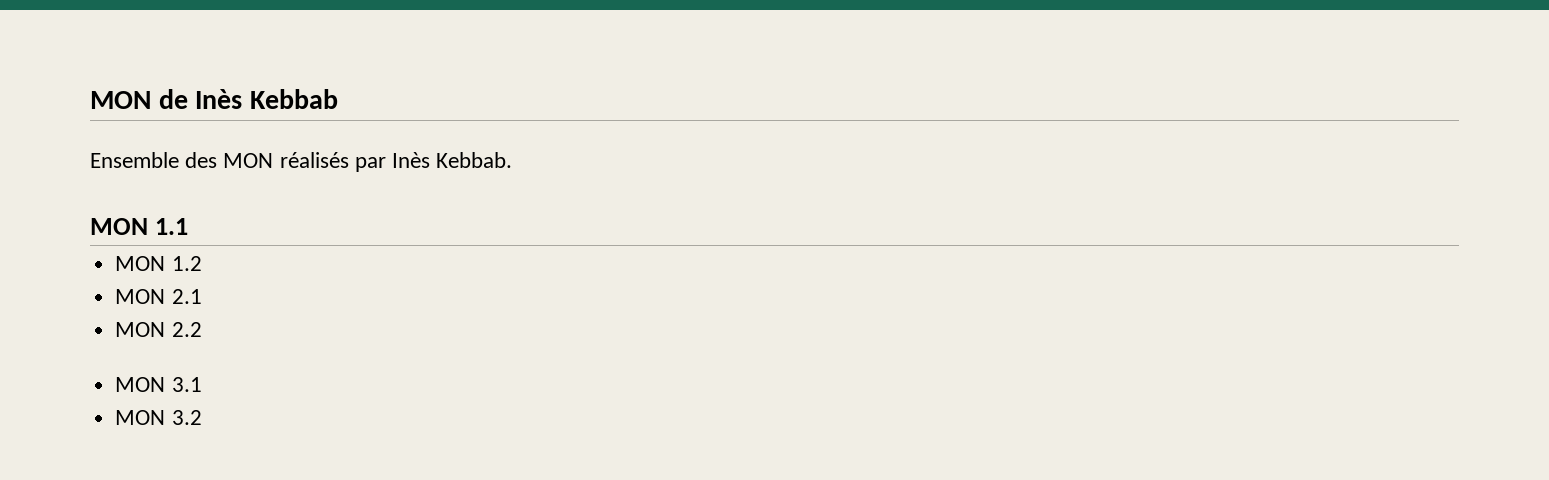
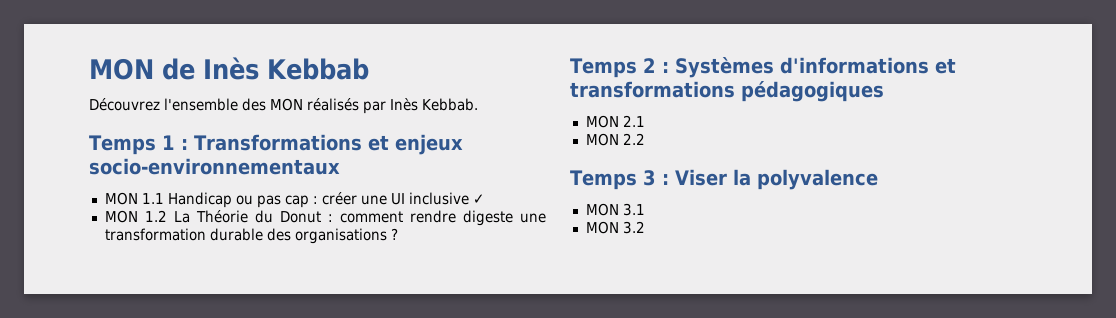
[90,152,179,168] Ensemble -> [89,98,238,111] Découvrez l'ensemble
[90,218,188,235] [115,256,202,271] [115,289,202,304] [115,322,202,337] MON 1.1 // MON 1.2 // MON 2.1 // MON 2.2 -> [89,134,463,155] [89,158,340,175] [104,192,484,208] [104,210,546,226] [104,228,398,244] [570,57,956,78] [570,81,884,102] [585,115,645,128] [585,133,645,146] [570,169,878,190] Temps 1 : Transformations et enjeux socio-environnementaux // MON 1.1 Handicap ou pas cap : créer une UI inclusive ✓ // MON 1.2 La Théorie du Donut : comment rendre digeste une transformation durable des organisations ? // Temps 2 : Systèmes d'informations et transformations pédagogiques // MON 2.1 // MON 2.2 // Temps 3 : Viser la polyvalence

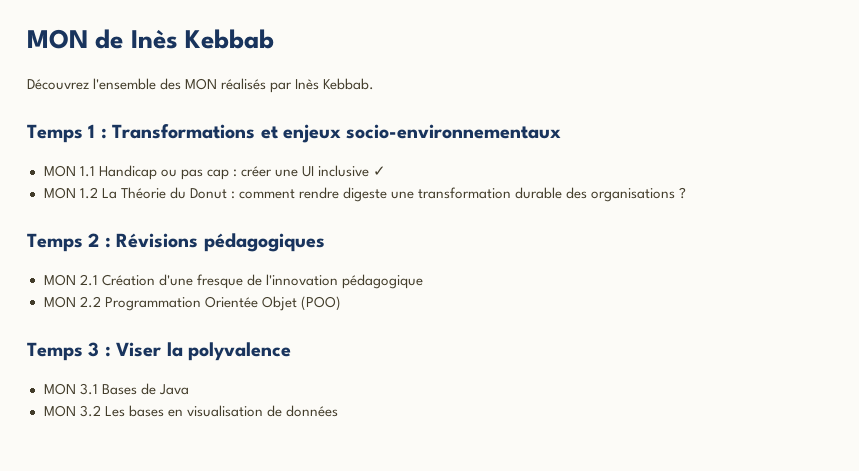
[674,57,956,78] [570,81,735,98] Systèmes d'informations et transformations -> [116,233,199,248] Révisions
[585,133,645,146] // MON 2.2 -> [101,274,423,289] [43,296,341,311] Création d'une fresque de l'innovation pédagogique // MON 2.2 Programmation Orientée Objet (POO)
(645, 209) none -> [101,383,189,395] Bases de Java
(645, 227) none -> [104,405,338,417] Les bases en visualisation de données

